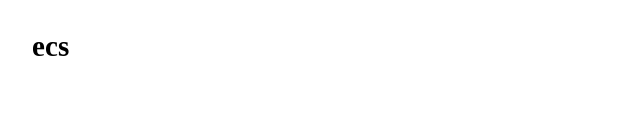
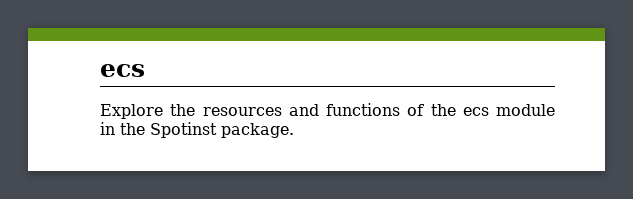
[32,42,69,56] ecs -> [100,64,145,77] [100,103,555,119] [100,122,294,138] ecs // Explore the resources and functions of the ecs module in the Spotinst package.

